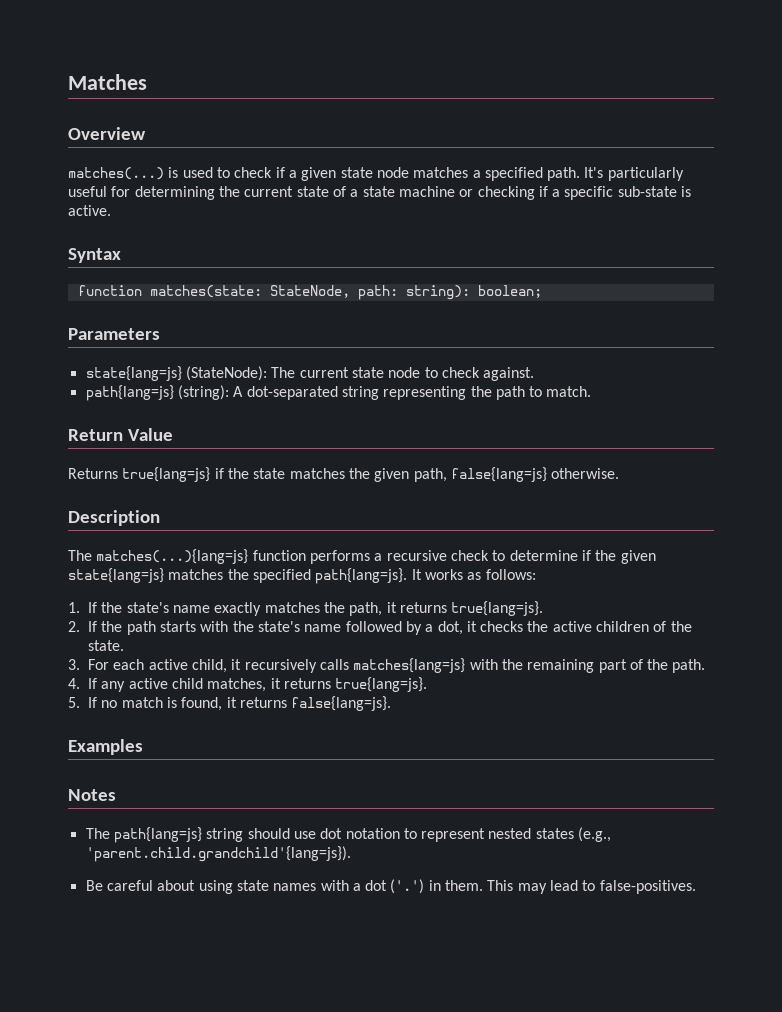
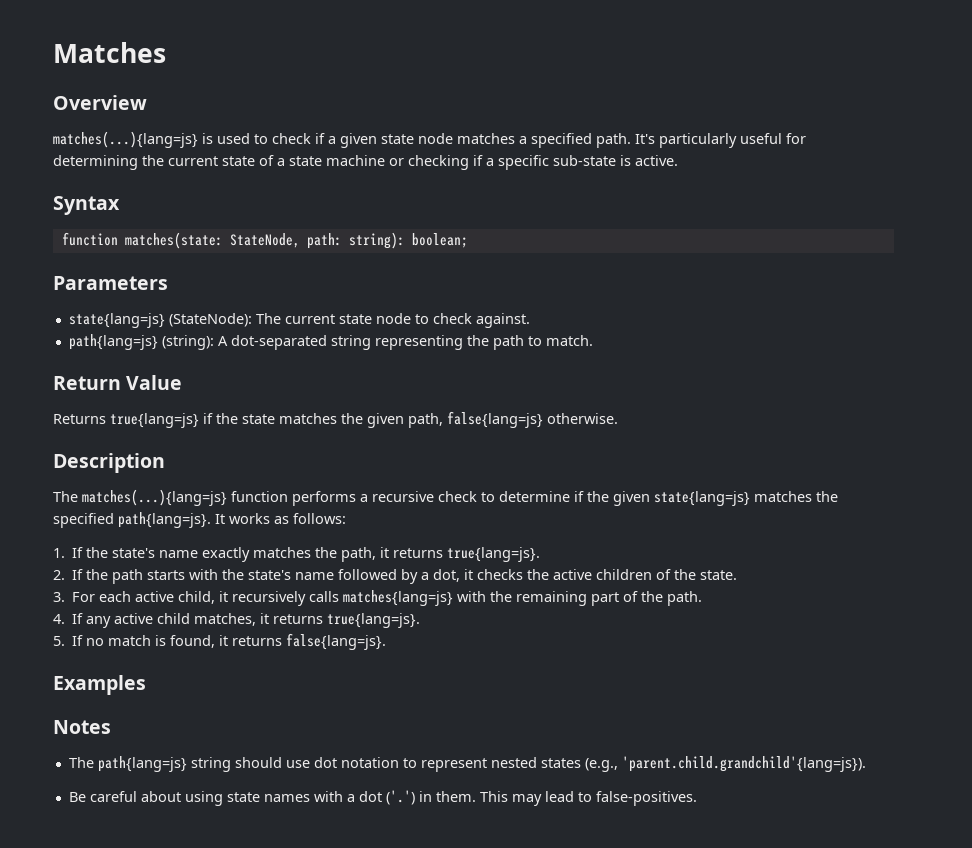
[68,167,164,180] matches(...) -> [53,131,198,148] matches(...){lang=js}

